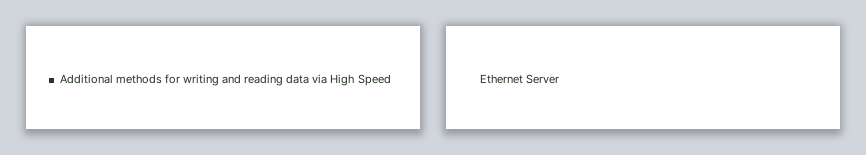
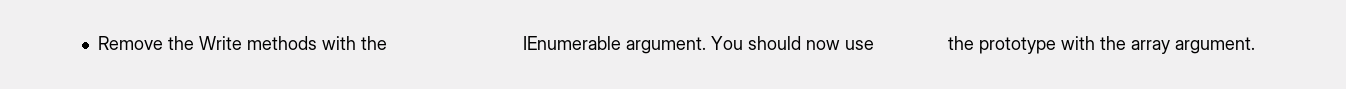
[59,74,559,86] Additional methods for writing and reading data via High Speed Ethernet Server -> [97,36,1255,54] Remove the Write methods with the IEnumerable argument. You should now use the prototype with the array argument.

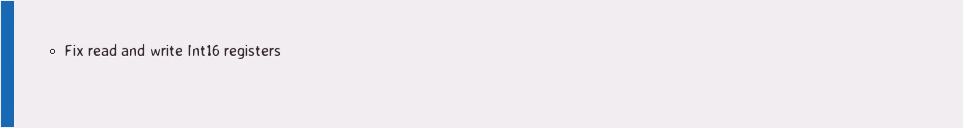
[97,36,1255,54] Remove the Write methods with the IEnumerable argument. You should now use the prototype with the array argument. -> [64,43,282,59] Fix read and write Int16 registers

